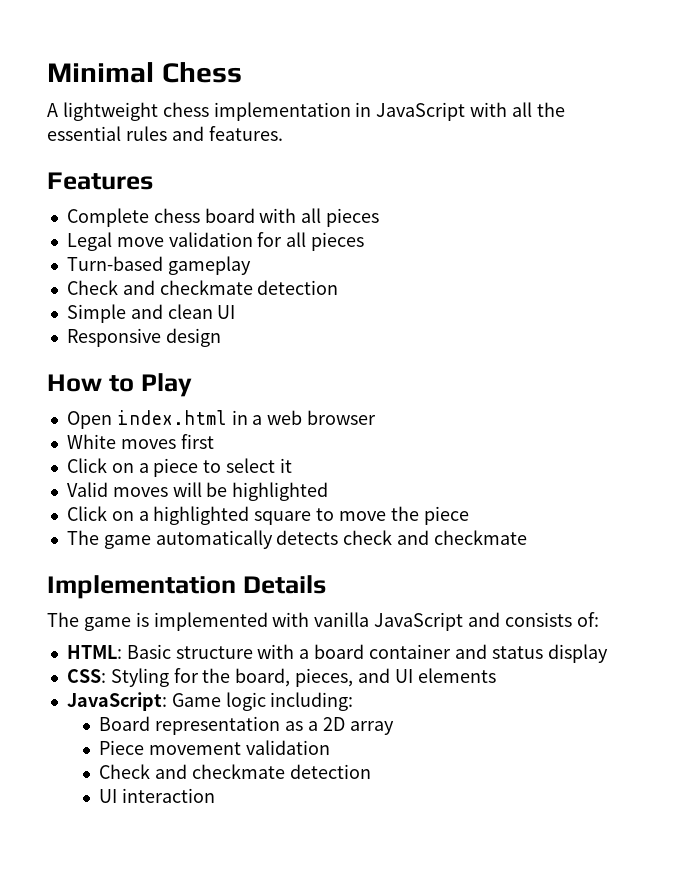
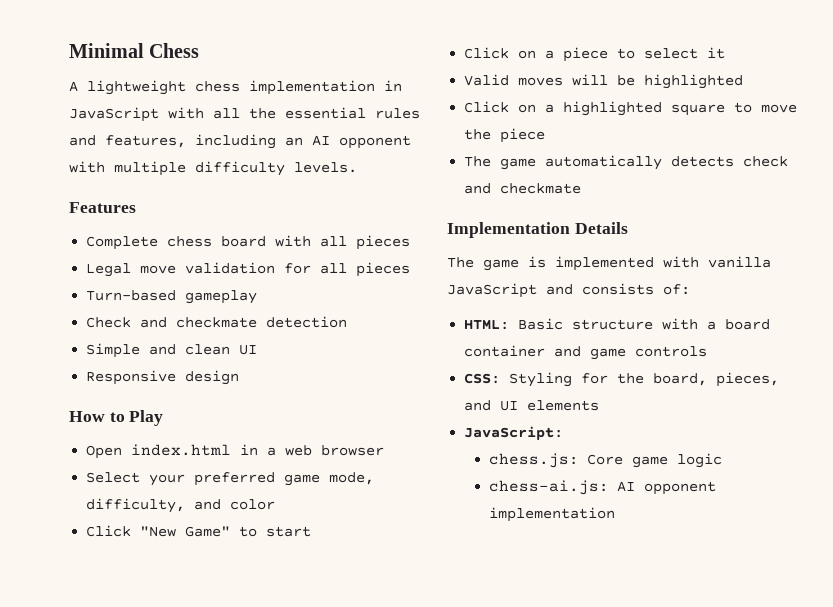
[208,126,283,141] features. -> [105,134,411,149] [69,161,357,176] features, including an AI opponent with multiple difficulty levels.
[66,434,214,449] White moves first -> [86,472,375,486] [86,498,276,513] [86,525,312,537] Select your preferred game mode, difficulty, and color // Click "New Game" to start
[491,644,608,663] status display -> [590,346,708,360] game controls
[171,692,354,711] [99,716,394,735] [99,740,331,755] [99,764,372,779] [99,788,216,803] Game logic including: // Board representation as a 2D array // Piece movement validation // Check and checkmate detection // UI interaction -> [489,453,723,468] [489,480,717,495] [489,507,616,522] // chess.js: Core game logic // chess-ai.js: AI opponent implementation

